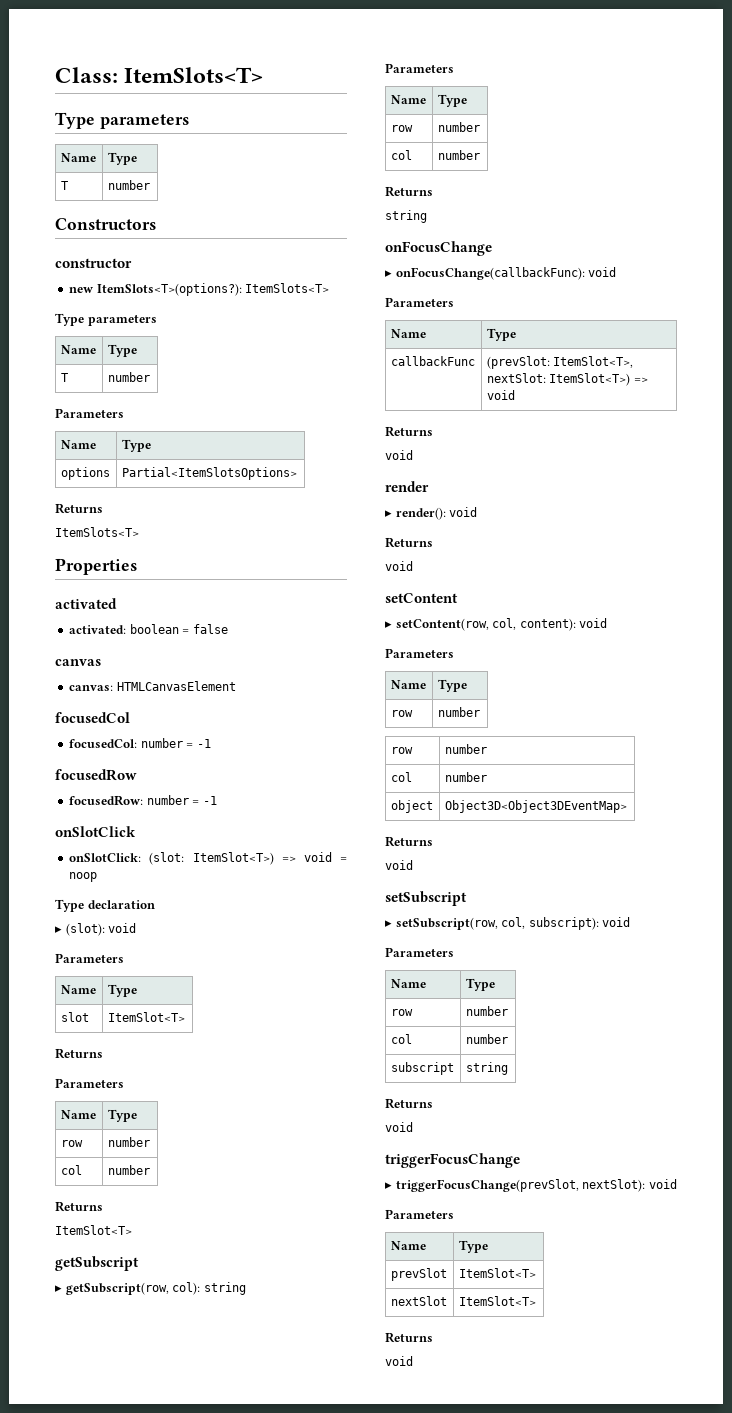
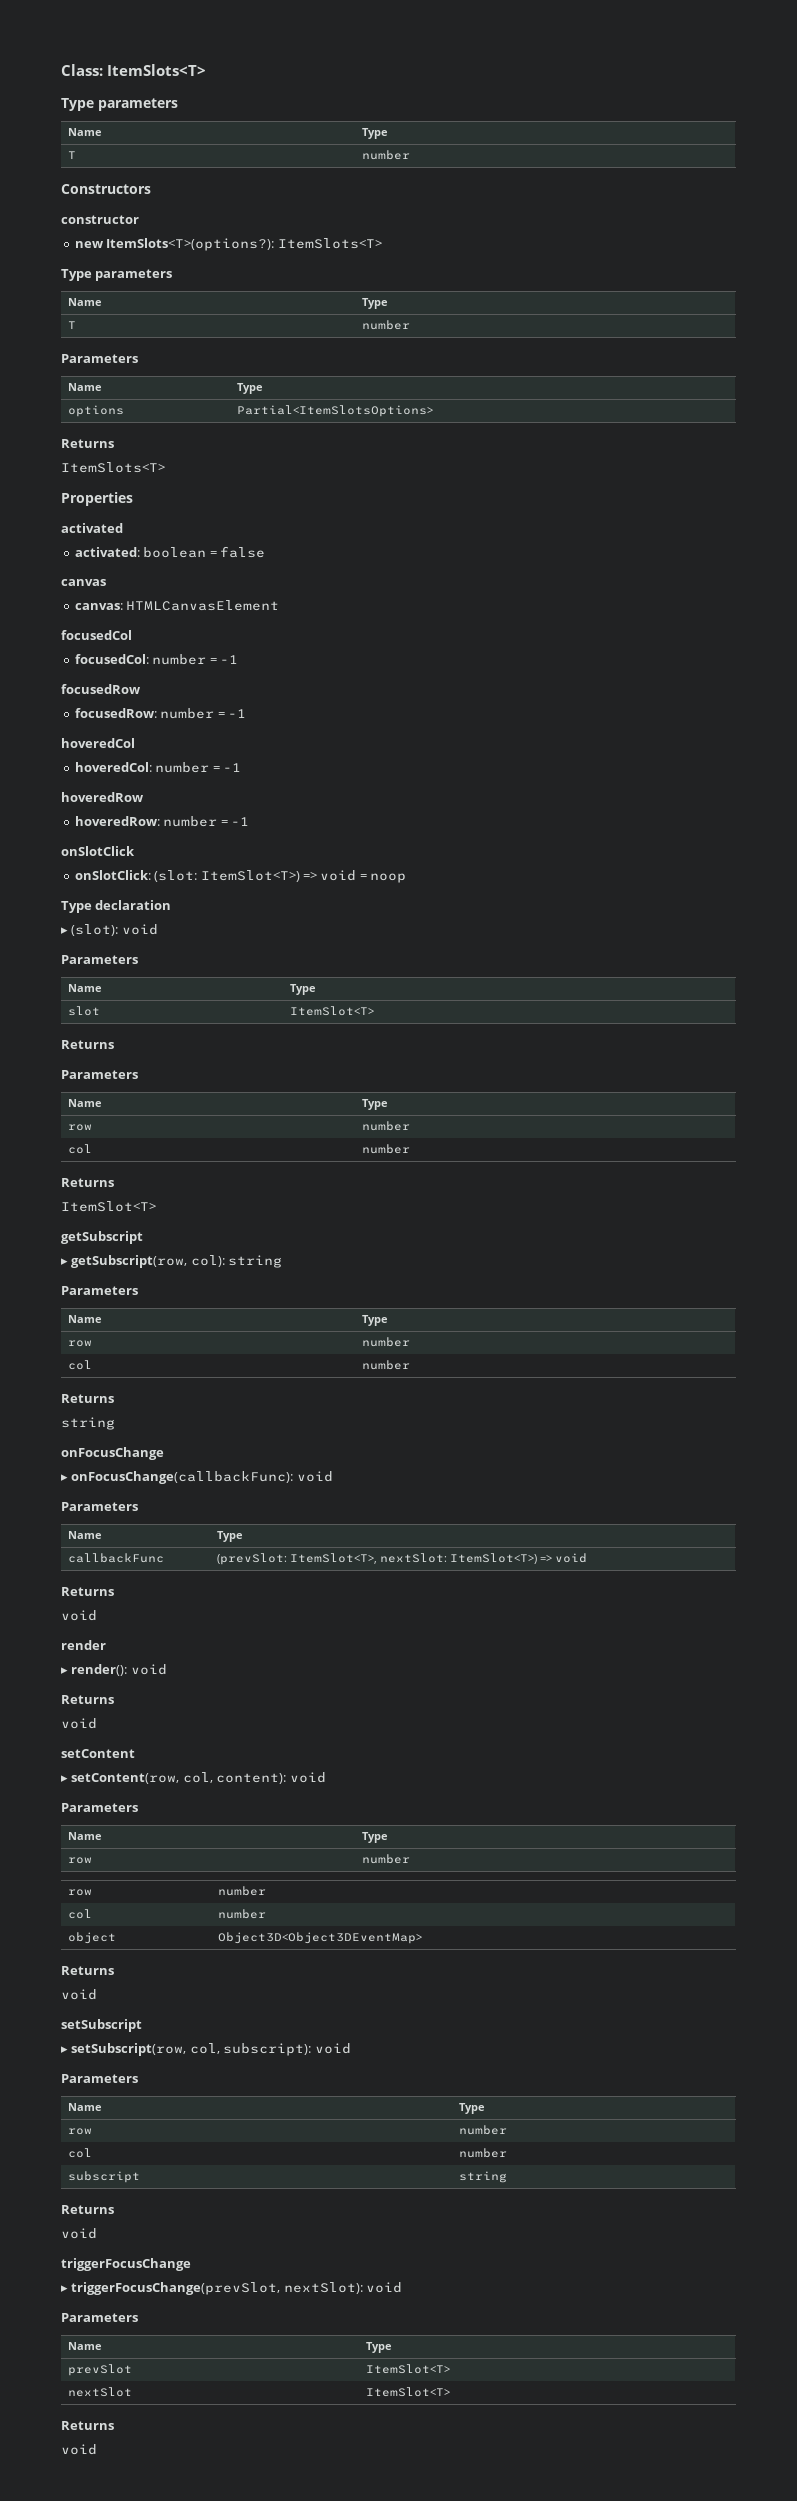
(217, 800) none -> [61,738,135,748] [74,762,241,773] [61,792,143,802] [74,816,249,827] // hoveredCol // hoveredCol: number = -1 // hoveredRow // hoveredRow: number = -1

